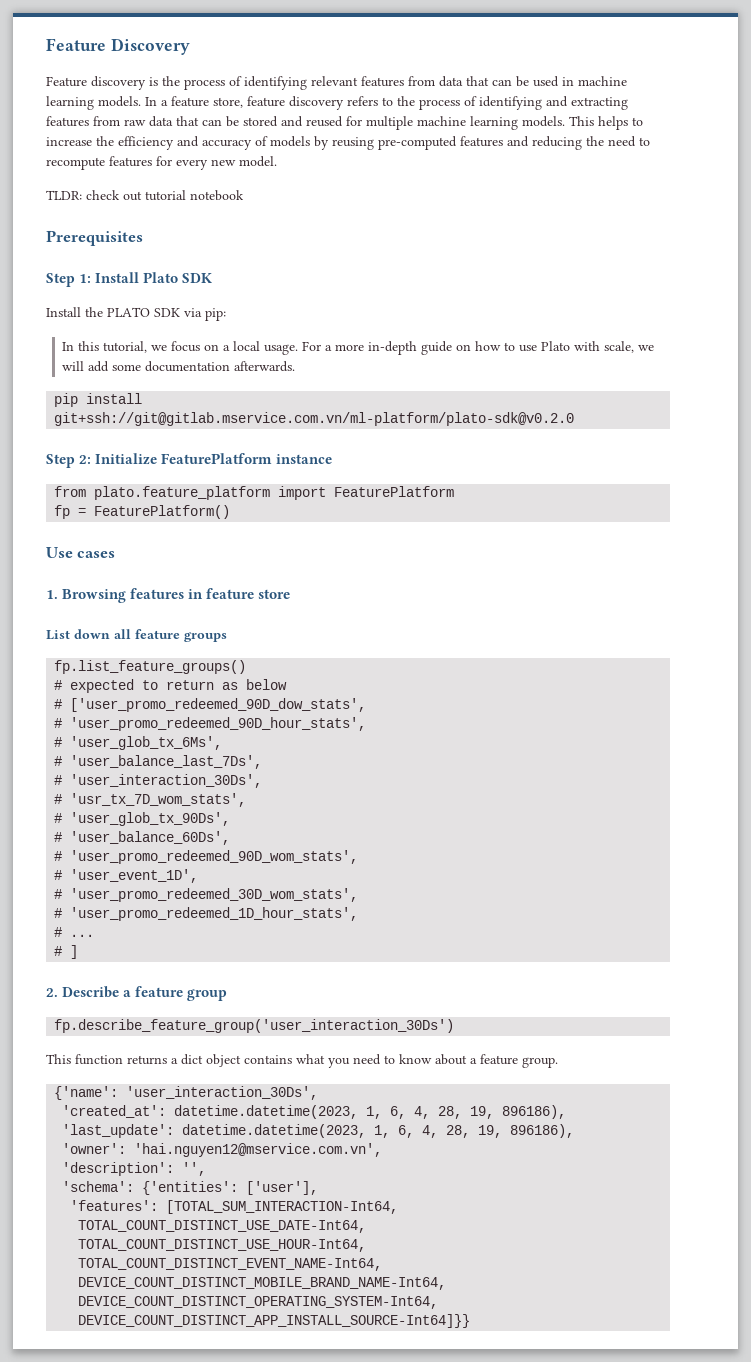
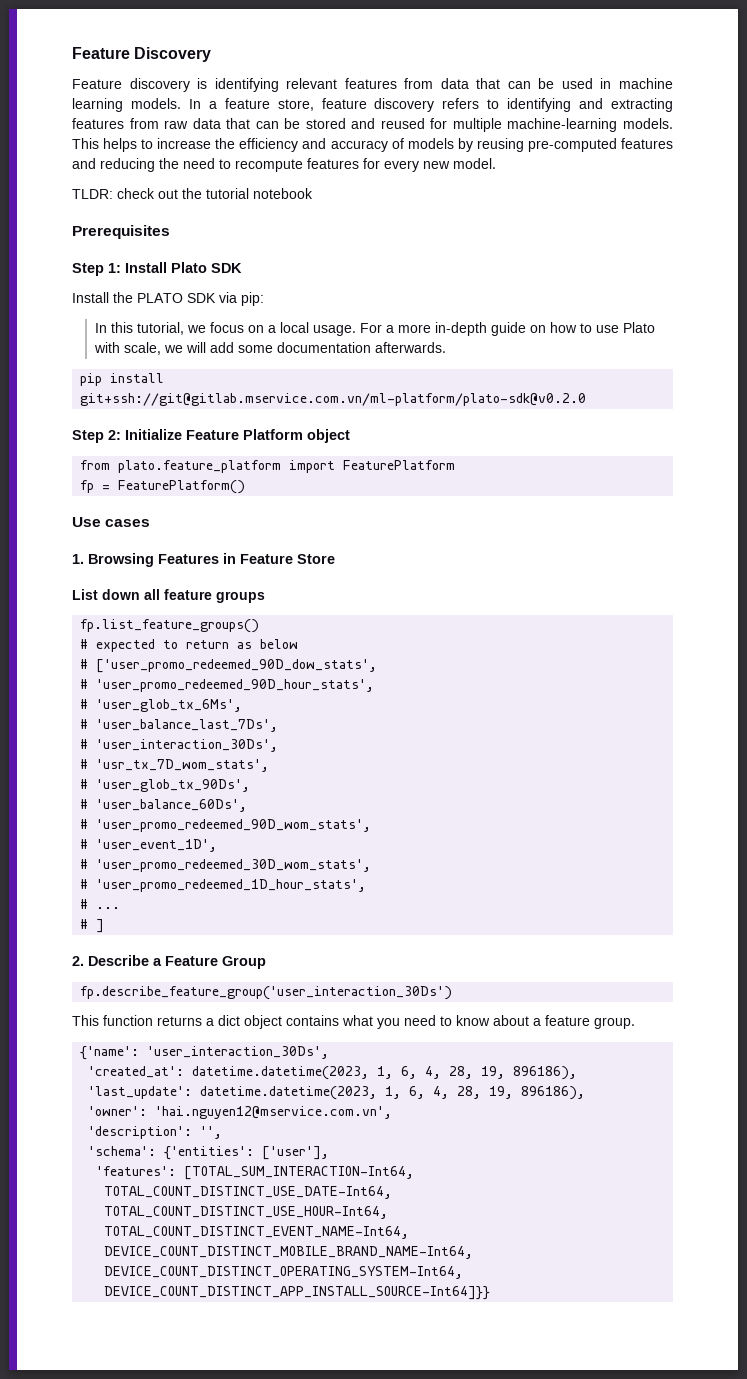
[162,76,242,90] the process of -> (208, 83) none
[397,96,477,110] the process of -> (500, 104) none
[417,116,518,130] machine learning -> [507,118,618,132] machine-learning
(142, 196) none -> [182,188,202,199] the
[161,453,333,464] FeaturePlatform instance -> [186,429,350,443] Feature Platform object
[130,588,291,599] features in feature store -> [158,553,335,564] Features in Feature Store
[135,986,228,1001] feature group -> [165,956,266,969] Feature Group

